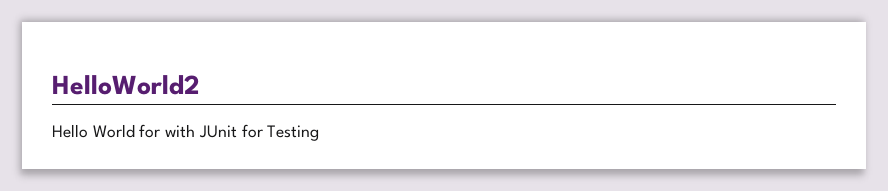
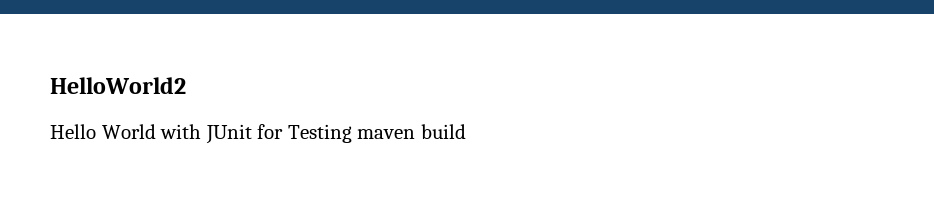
[139,124,161,138] for -> (156, 131) none
(320, 133) none -> [357,124,466,139] maven build

